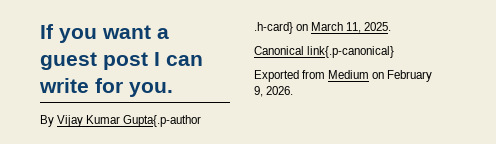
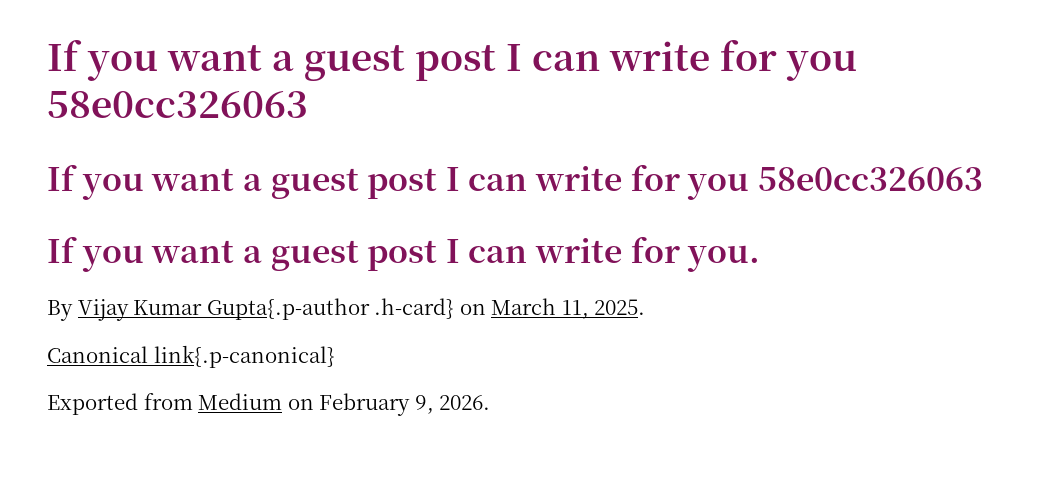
(123, 85) none -> [785,50,857,81] [47,91,308,118] [47,164,984,200] [47,236,680,272] you 58e0cc326063 // If you want a guest post I can write for you 58e0cc326063 // If you want a guest post I can write for

